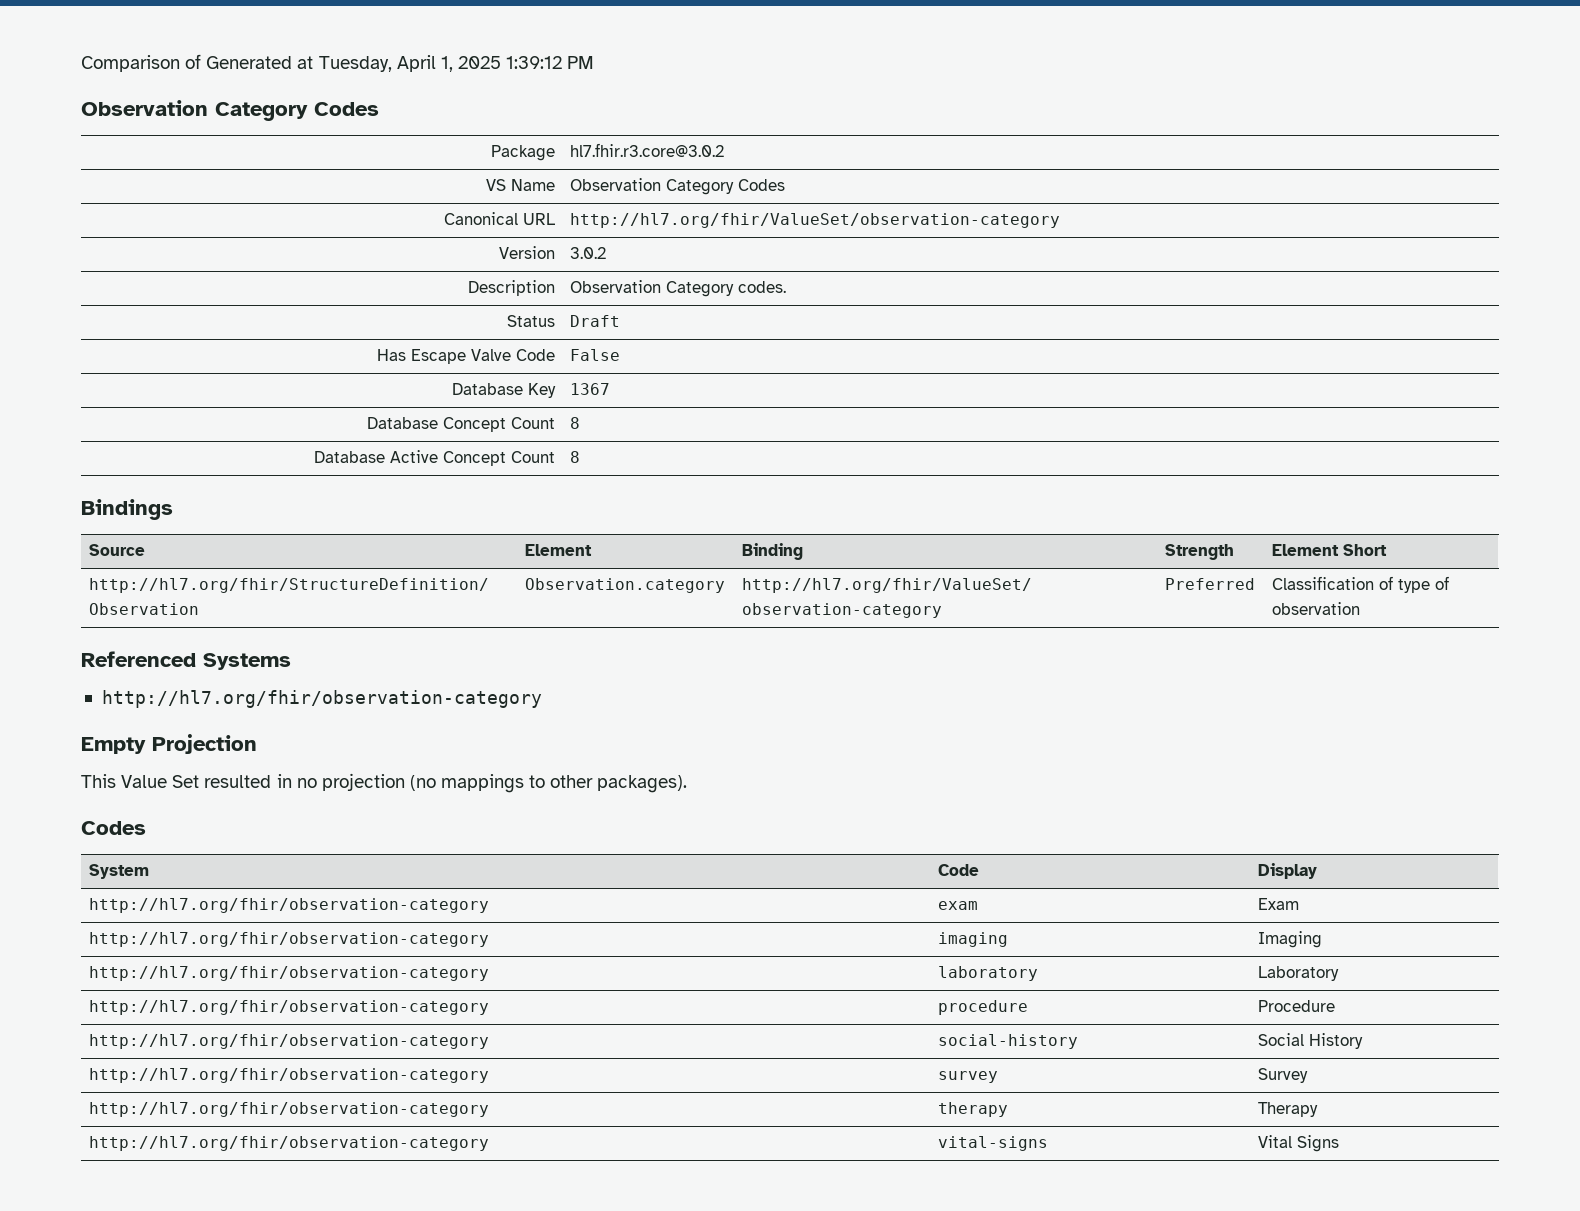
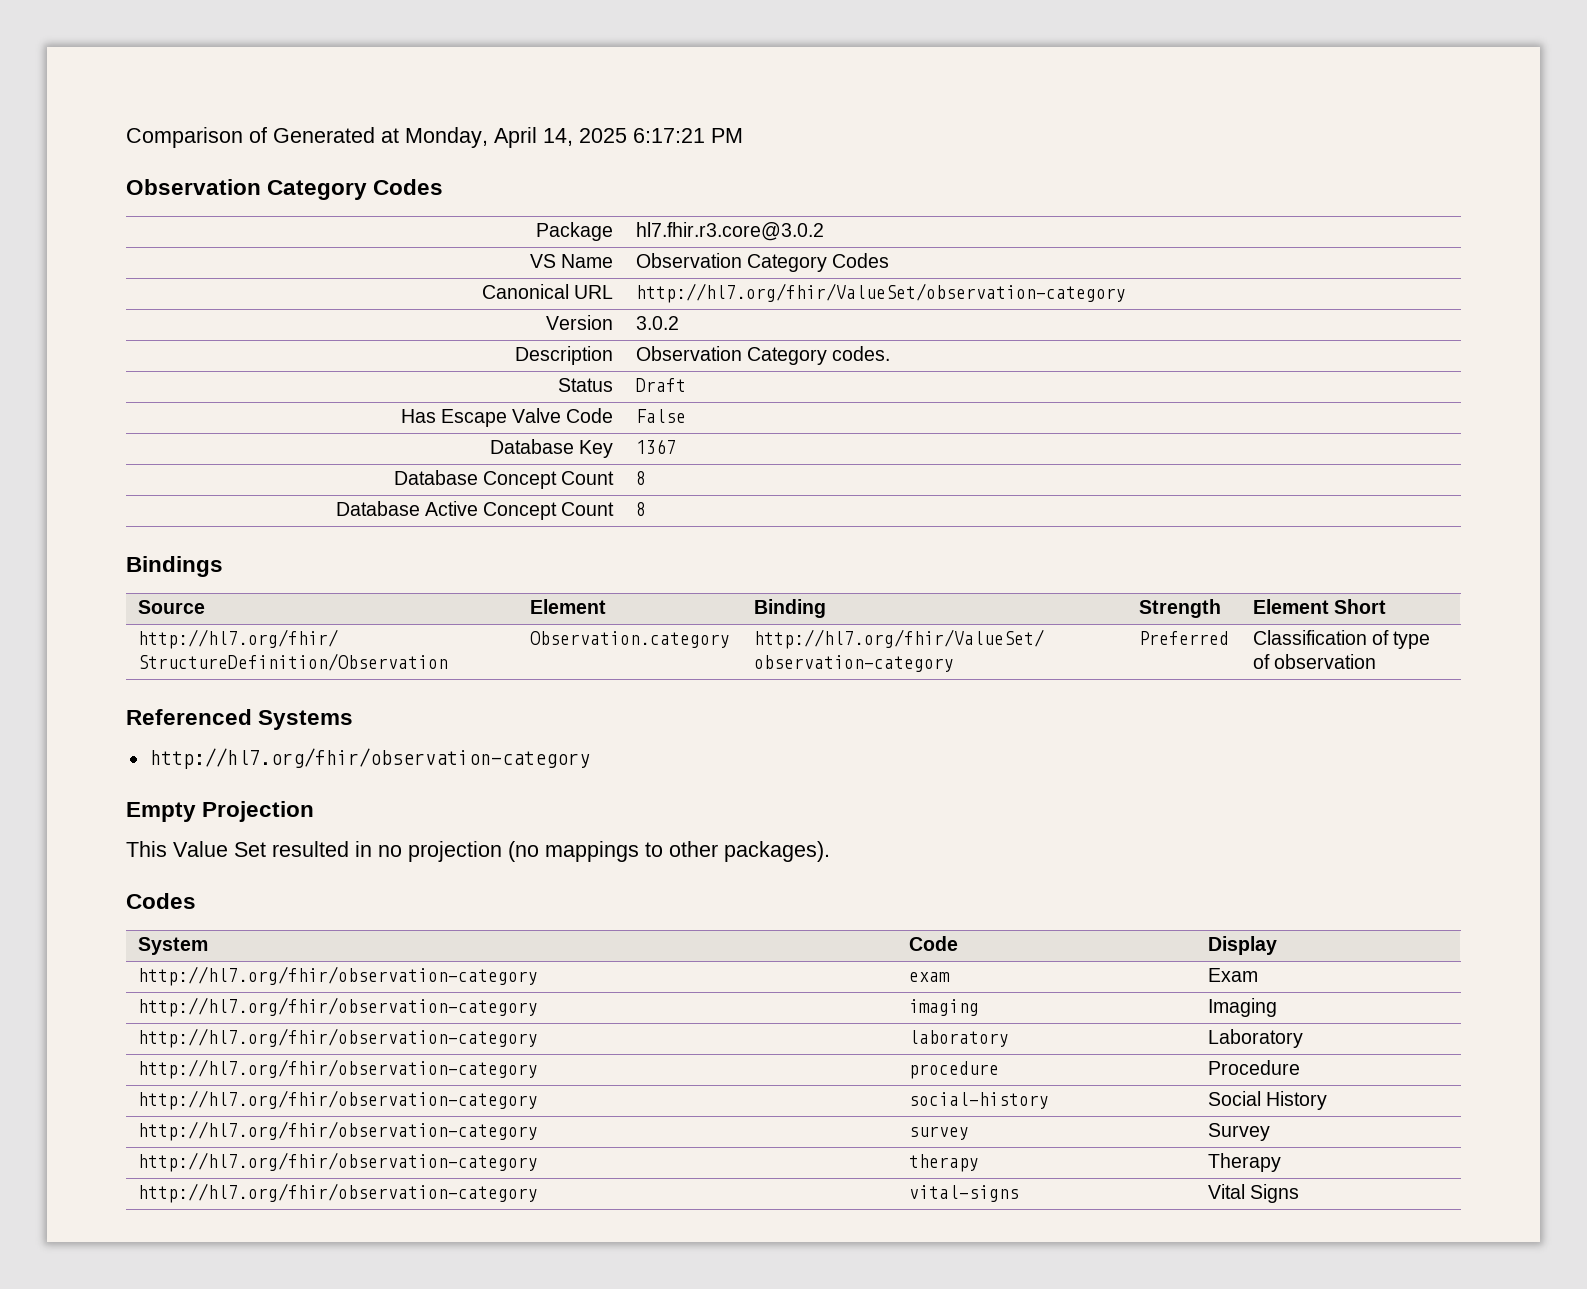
[318,55,563,72] Tuesday, April 1, 2025 1:39:12 -> [405,127,705,148] Monday, April 14, 2025 6:17:21

